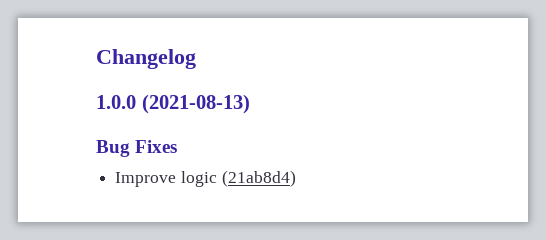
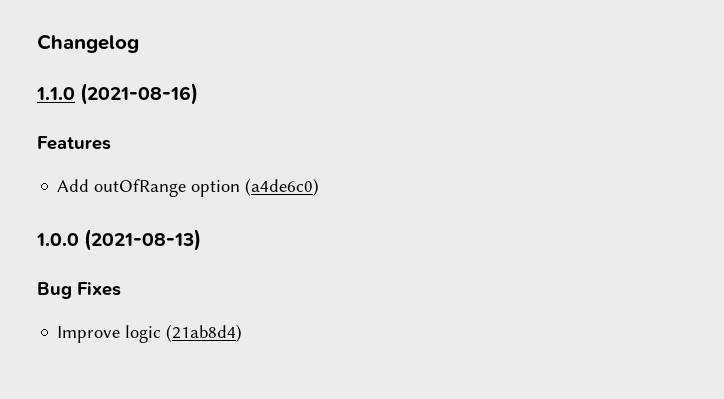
(196, 59) none -> [36,83,199,105] [37,136,111,150] [57,178,320,197] // 1.1.0 (2021-08-16) // Features // Add outOfRange option (a4de6c0)

